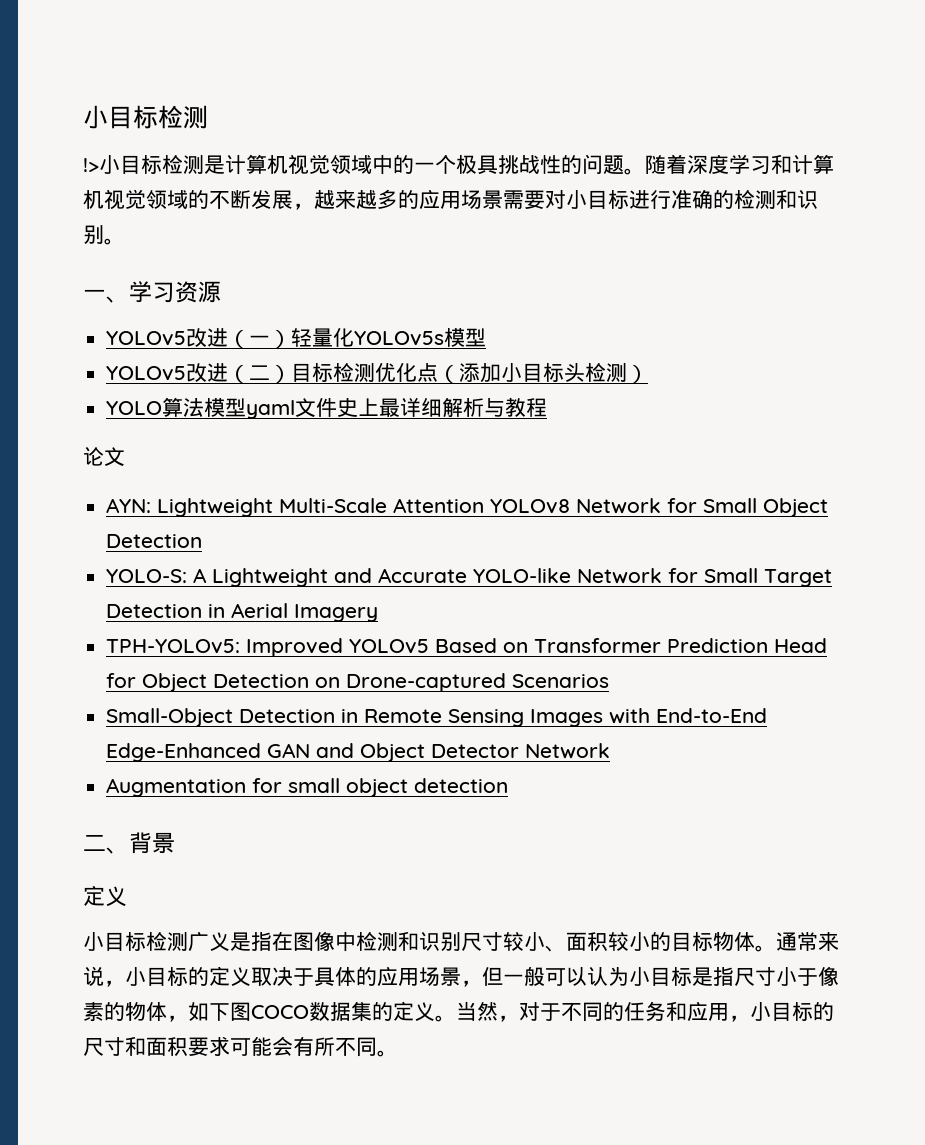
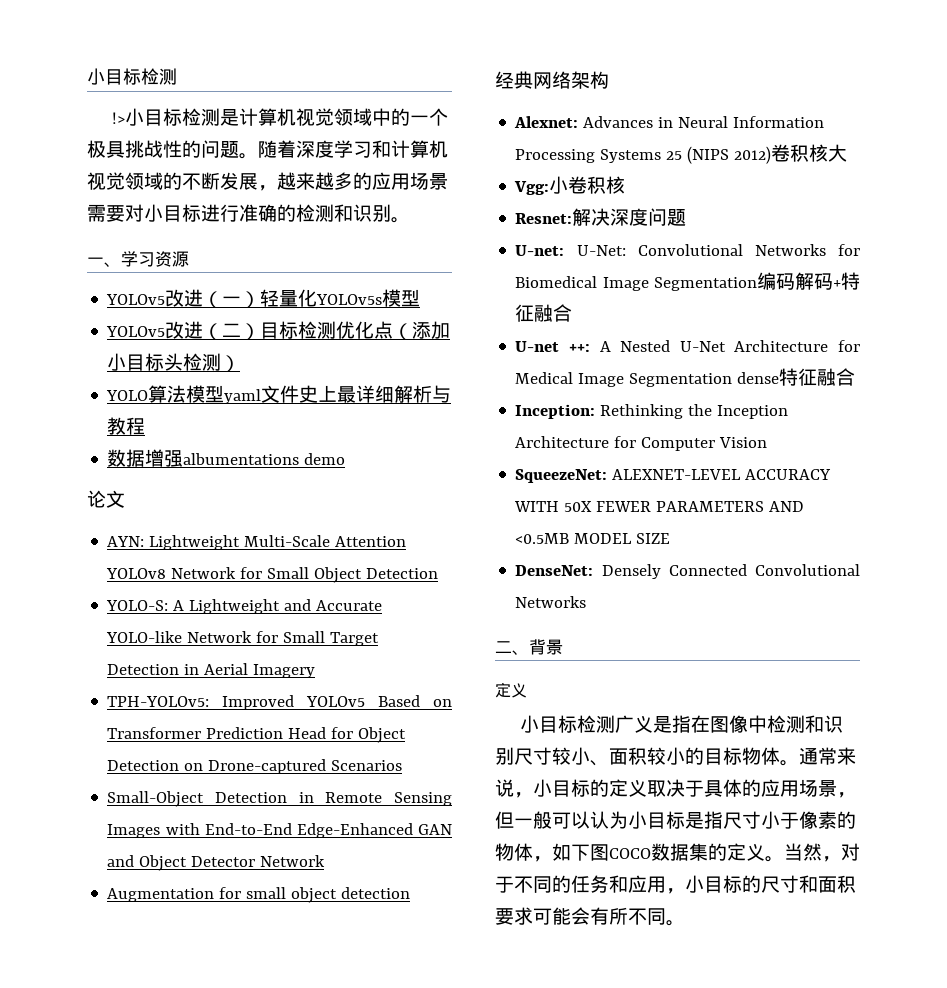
(548, 407) none -> [107,449,346,467] // 数据增强albumentations demo
(509, 785) none -> [495,71,609,89] [514,116,825,128] [515,144,848,164] [514,176,626,195] [515,208,687,226] [515,244,860,256] [515,272,860,291] [515,304,573,322] [515,340,860,352] [515,368,856,387] [515,404,789,419] [515,436,768,451] [515,469,832,483] [514,501,805,512] [515,533,671,544] [515,564,860,579] [515,596,587,608] // 经典网络架构 // Alexnet: Advances in Neural Information Processing Systems 25 (NIPS 2012)卷积核大 // Vgg:小卷积核 // Resnet:解决深度问题 // U-net: U-Net: Convolutional Networks for Biomedical Image Segmentation编码解码+特征融合 // U-net ++: A Nested U-Net Architecture for Medical Image Segmentation dense特征融合 // Inception: Rethinking the Inception Architecture for Computer Vision // SqueezeNet: ALEXNET-LEVEL ACCURACY WITH 50X FEWER PARAMETERS AND <0.5MB MODEL SIZE // DenseNet: Densely Connected Convolutional Networks

